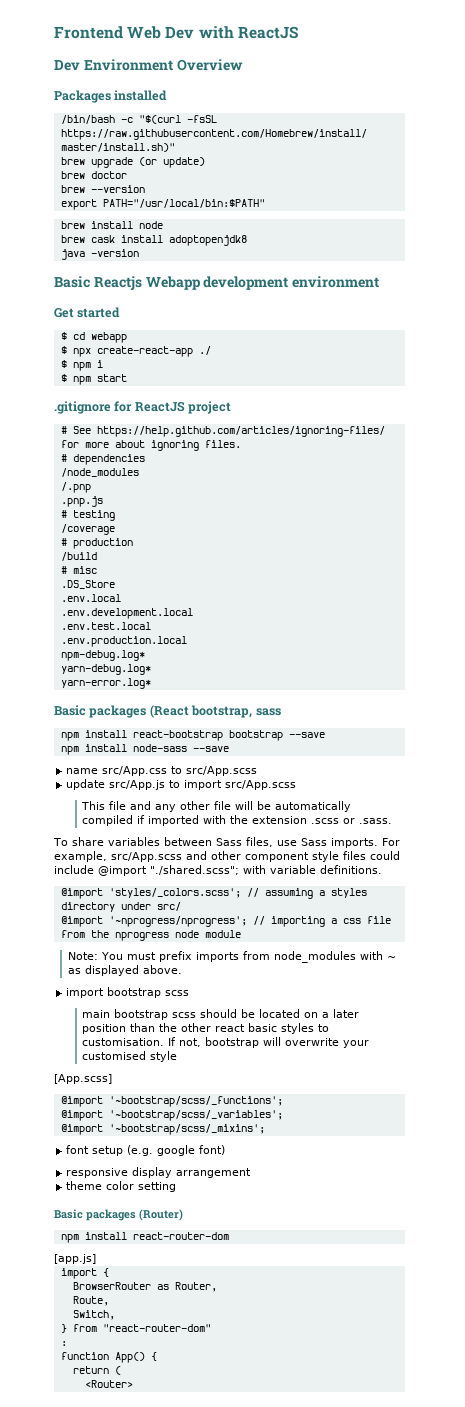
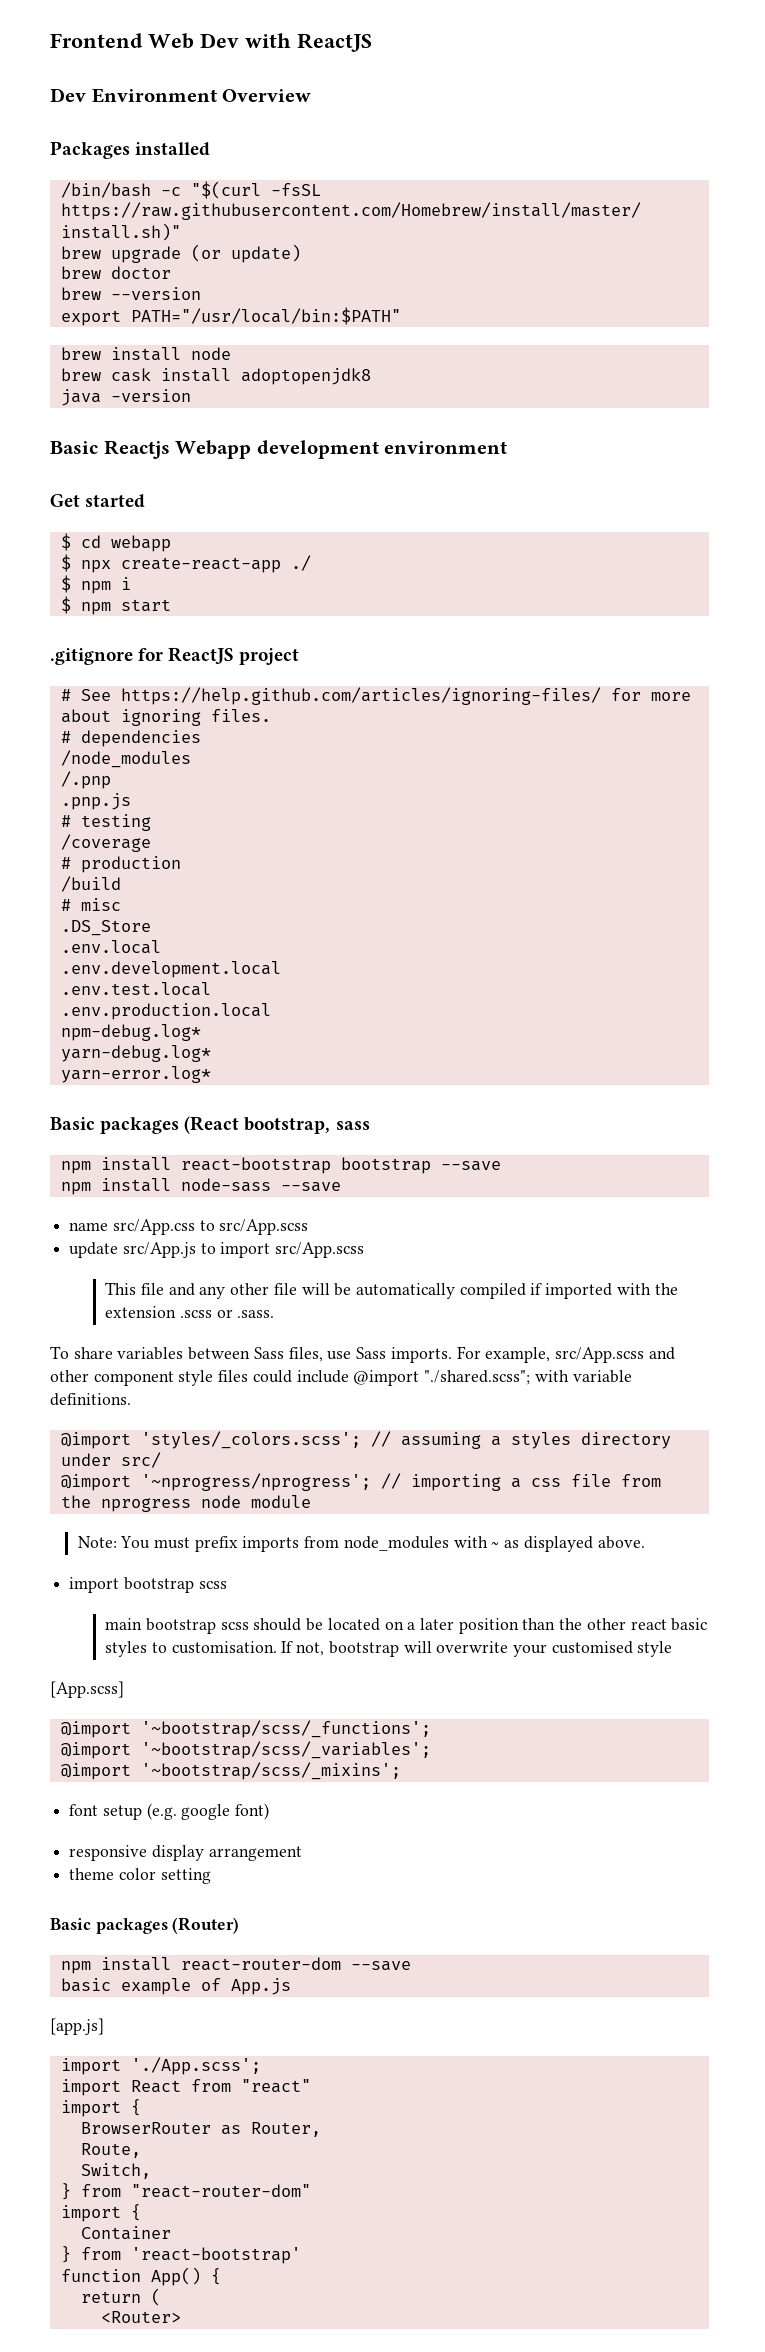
[54,1254,96,1264] // [app.js] -> [350,1961,411,1971] [60,1978,291,1995] [50,2018,104,2035] [60,2057,261,2075] [60,2079,311,2096] --save // basic example of App.js // [app.js] // import './App.scss'; // import React from "react"
[60,1341,67,1346] : -> [60,2204,141,2222] [80,2226,171,2240] [60,2246,301,2264] import { // Container // } from 'react-bootstrap'

